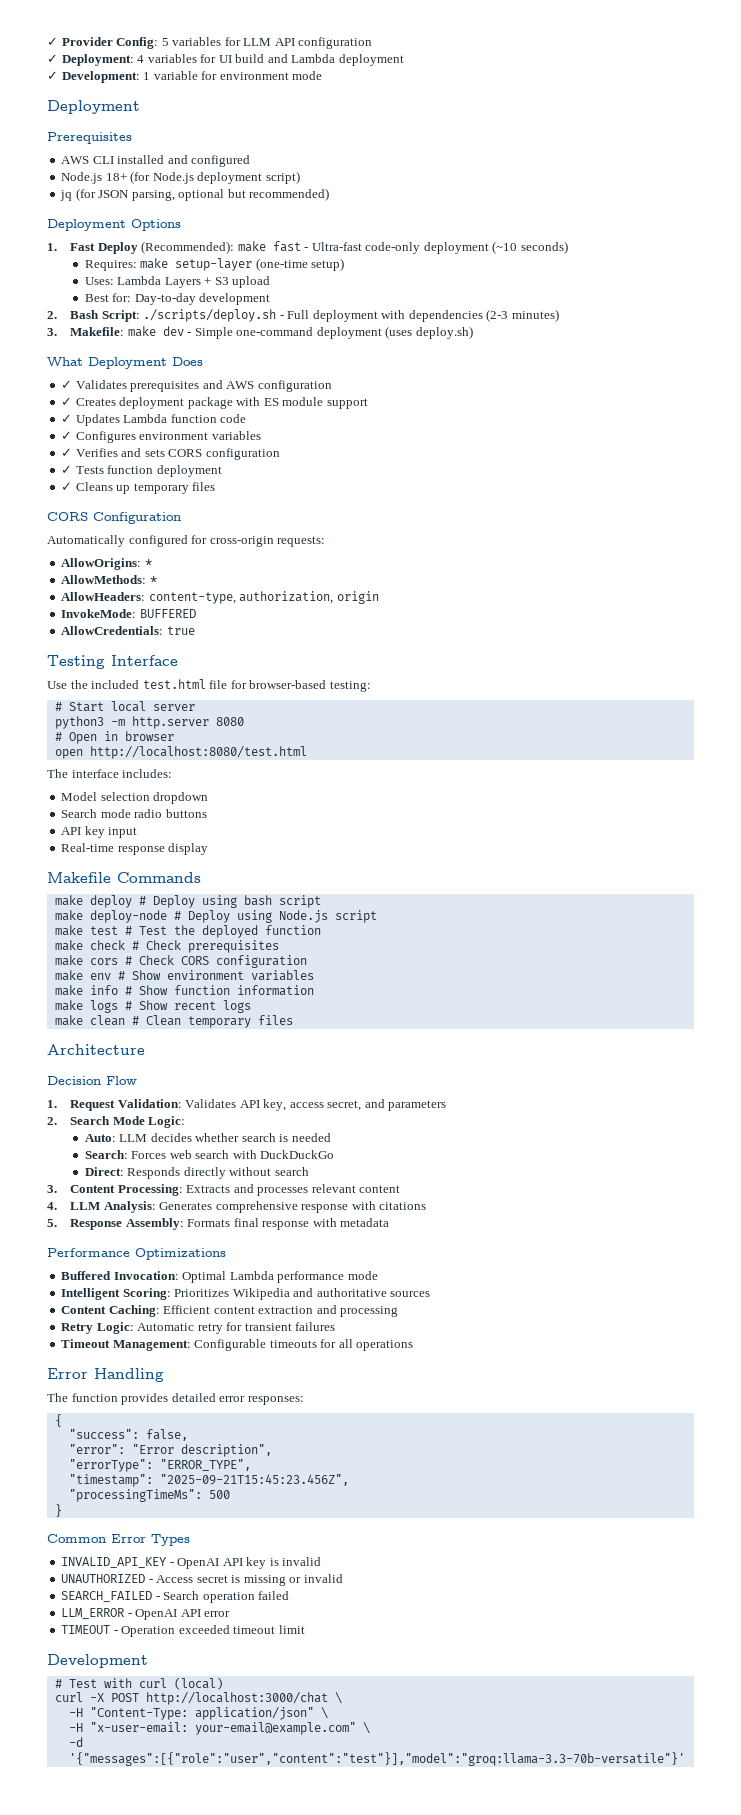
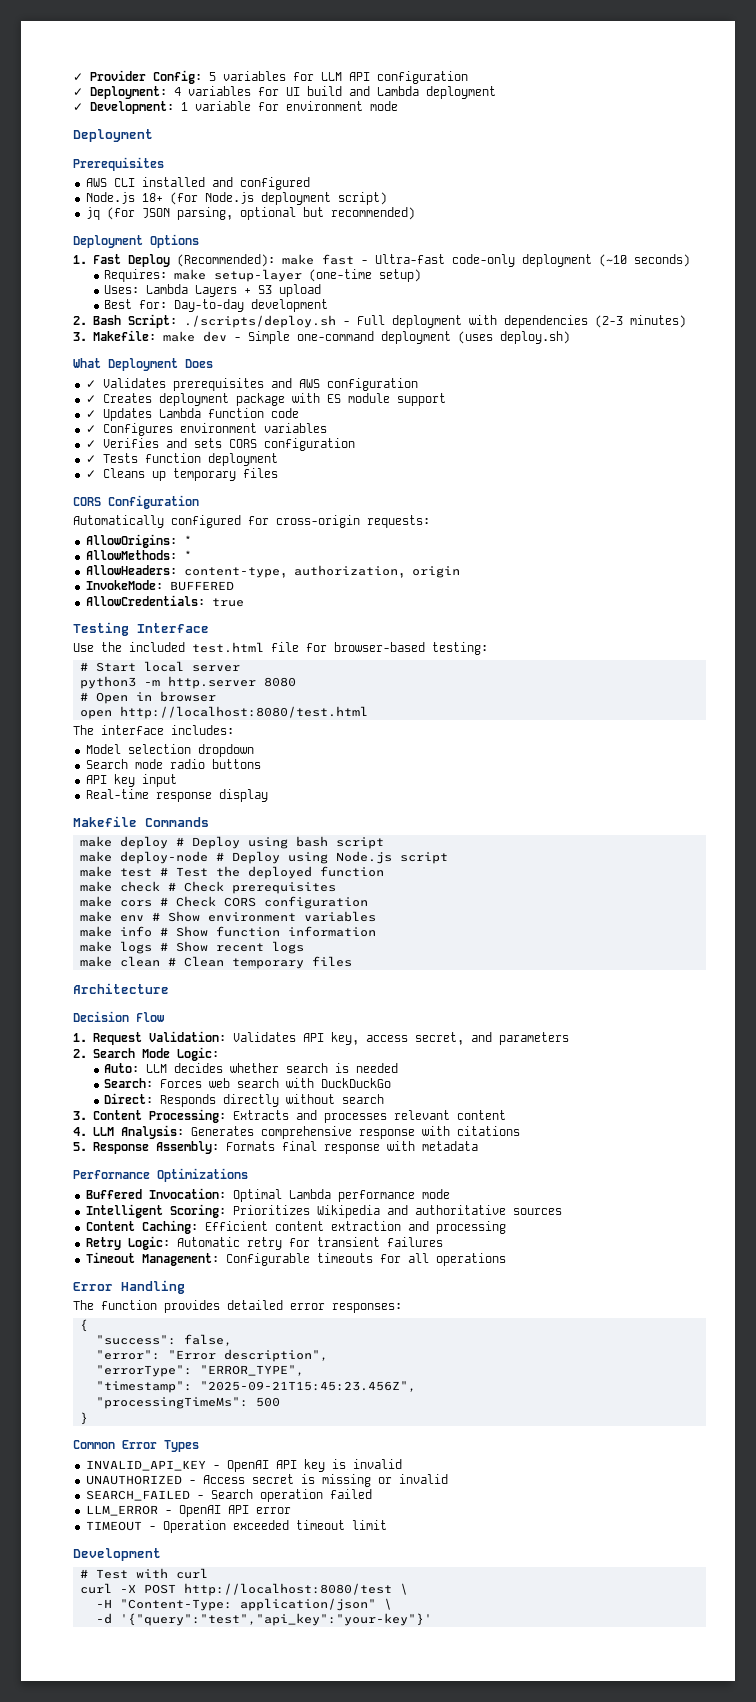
[173,1677,223,1690] (local) -> (208, 1573) none
[145,1692,328,1705] http://localhost:3000/chat -> [183,1583,392,1596] http://localhost:8080/test
[68,1722,370,1735] // -H "x-user-email: your-email@example.com" \ -> (392, 1604) none
[68,1752,685,1766] '{"messages":[{"role":"user","content":"test"}],"model":"groq:llama-3.3-70b-versatile"}' -> [119,1613,432,1626] '{"query":"test","api_key":"your-key"}'

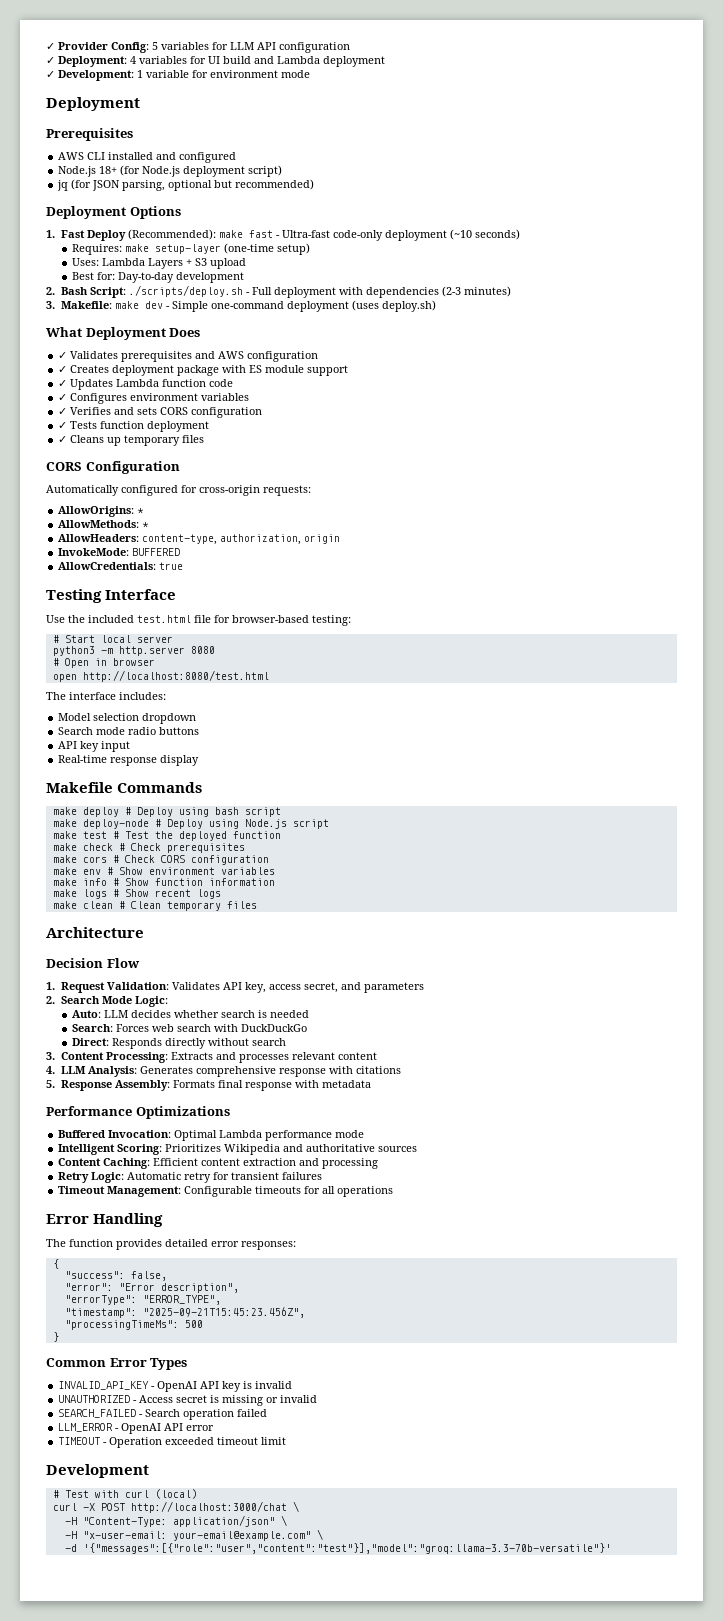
(208, 1573) none -> [154,1489,197,1499] (local)
[183,1583,392,1596] http://localhost:8080/test -> [130,1501,287,1513] http://localhost:3000/chat
(392, 1604) none -> [64,1529,323,1541] // -H "x-user-email: your-email@example.com" \
[119,1613,432,1626] '{"query":"test","api_key":"your-key"}' -> [82,1543,611,1554] '{"messages":[{"role":"user","content":"test"}],"model":"groq:llama-3.3-70b-versatile"}'

